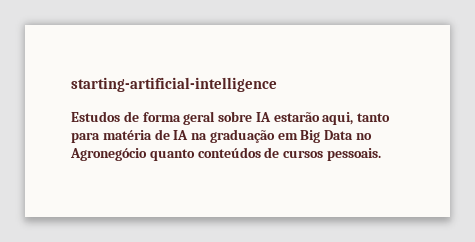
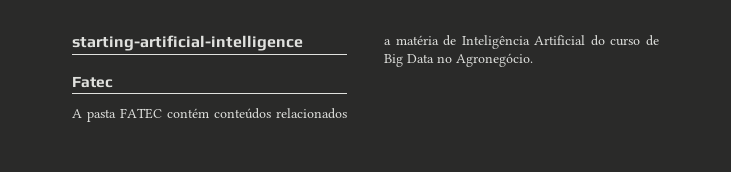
[71,111,391,125] [71,129,373,143] [70,147,381,161] Estudos de forma geral sobre IA estarão aqui, tanto para matéria de IA na graduação em Big Data no Agronegócio quanto conteúdos de cursos pessoais. -> [72,76,113,88] [72,108,347,122] [384,35,659,49] [384,53,533,67] Fatec // A pasta FATEC contém conteúdos relacionados a matéria de Inteligência Artificial do curso de Big Data no Agronegócio.

